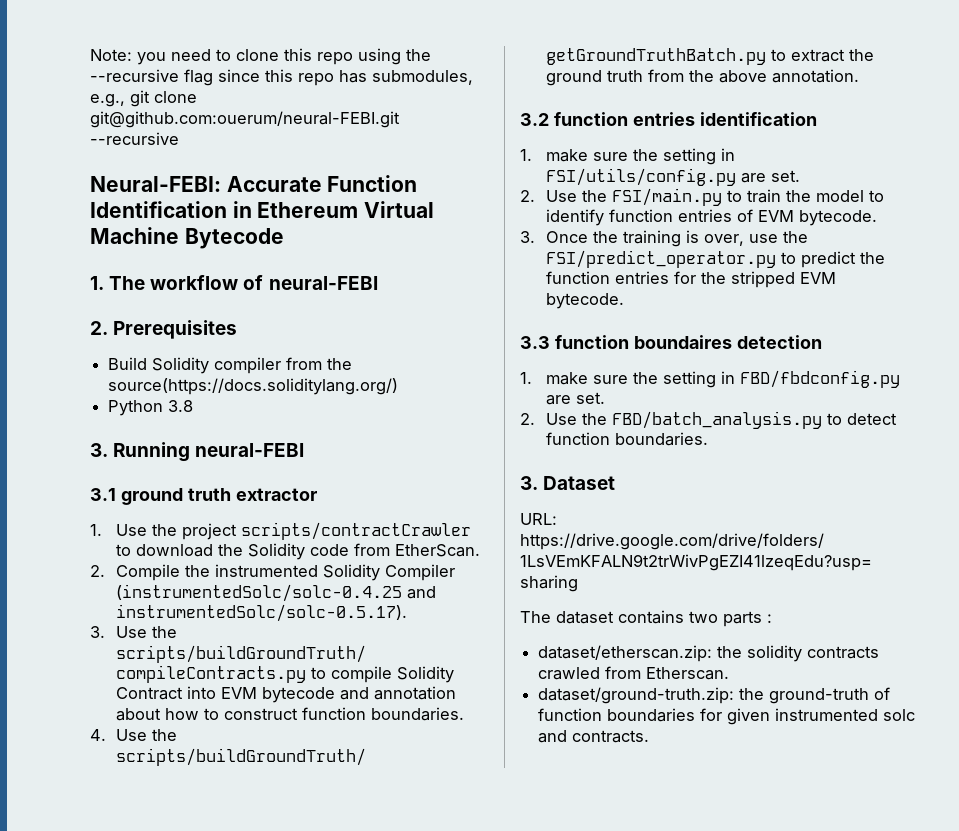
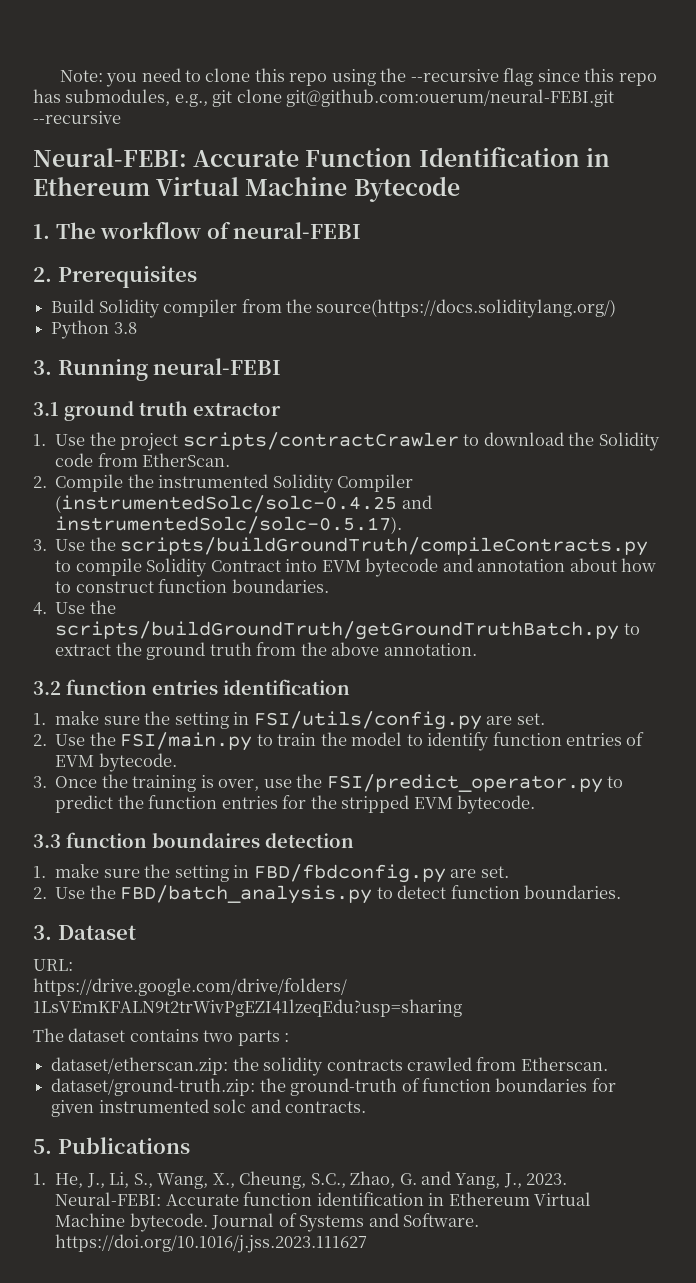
(650, 736) none -> [33,1137,190,1154] [33,1171,568,1189] [55,1192,592,1206] [55,1213,480,1232] [55,1234,368,1253] // 5. Publications // 1. He, J., Li, S., Wang, X., Cheung, S.C., Zhao, G. and Yang, J., 2023. Neural-FEBI: Accurate function identification in Ethereum Virtual Machine bytecode. Journal of Systems and Software. https://doi.org/10.1016/j.jss.2023.111627

